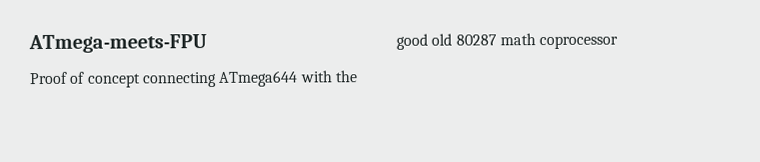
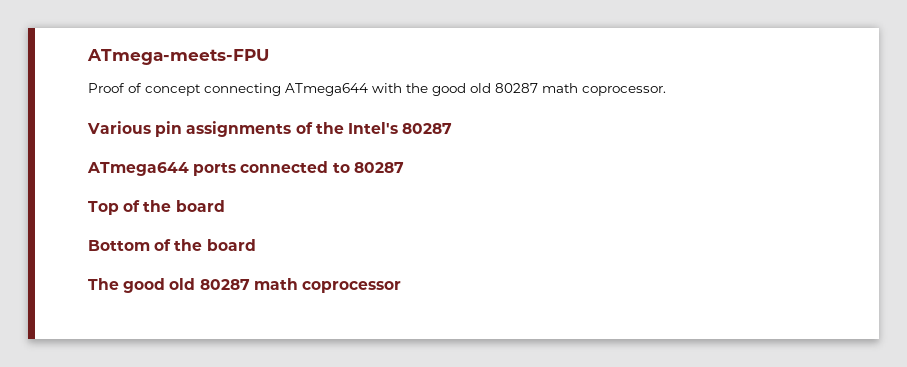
(536, 39) none -> [582,86,666,96] [87,121,453,137] [87,161,404,176] [88,200,225,215] [88,239,256,251] [88,278,298,293] coprocessor. // Various pin assignments of the Intel's 80287 // ATmega644 ports connected to 80287 // Top of the board // Bottom of the board // The good old 80287 math

